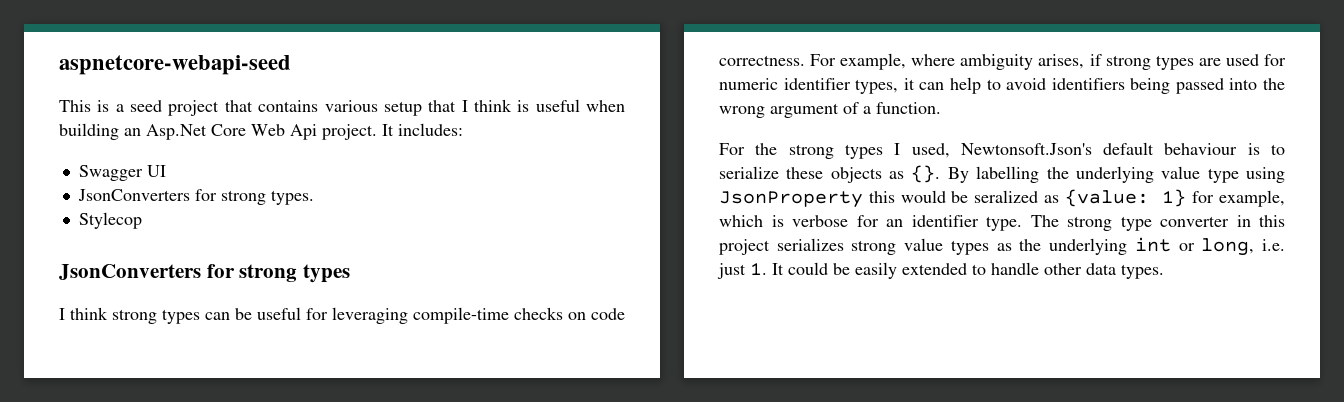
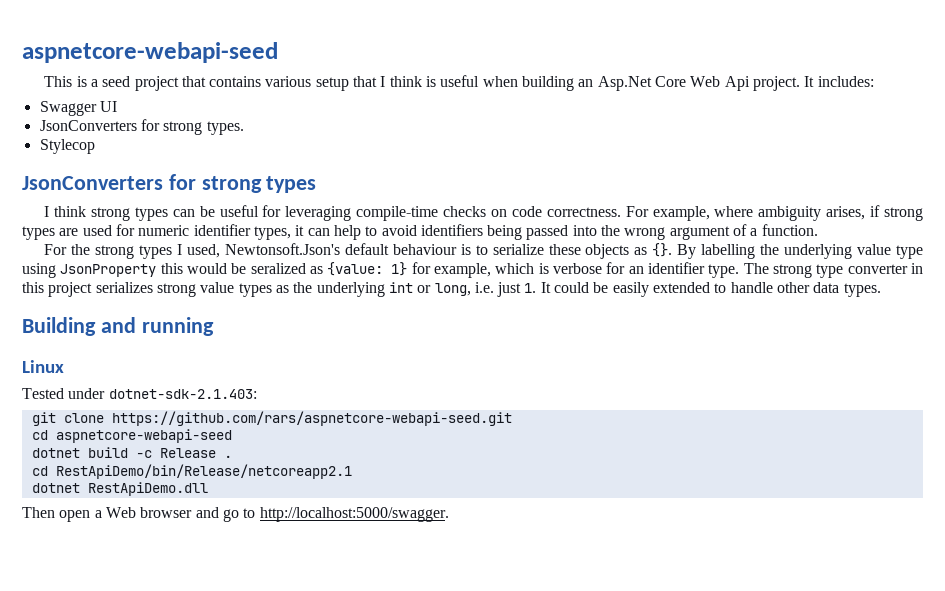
(1164, 271) none -> [22,317,214,336] [22,360,64,373] [22,388,257,399] [31,411,512,426] [31,429,232,443] [31,447,232,458] [31,464,352,479] [31,482,208,496] [22,507,449,522] // Building and running // Linux // Tested under dotnet-sdk-2.1.403: // git clone https://github.com/rars/aspnetcore-webapi-seed.git // cd aspnetcore-webapi-seed // dotnet build -c Release . // cd RestApiDemo/bin/Release/netcoreapp2.1 // dotnet RestApiDemo.dll // Then open a Web browser and go to http://localhost:5000/swagger.

